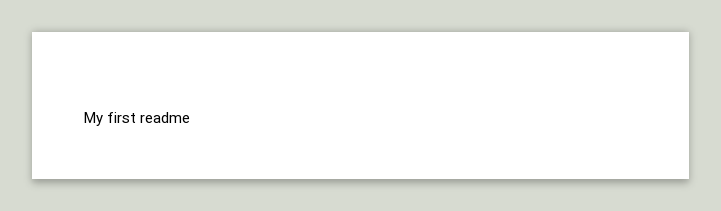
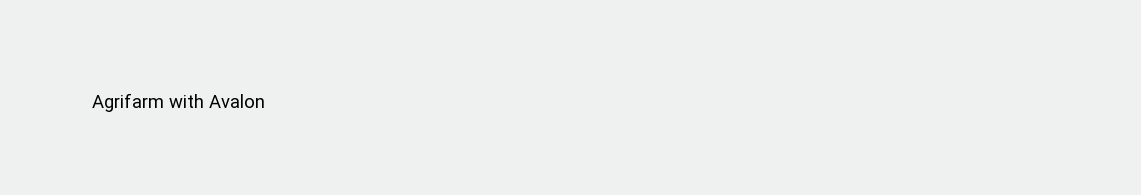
[84,112,191,126] My first readme -> [92,93,265,112] Agrifarm with Avalon

